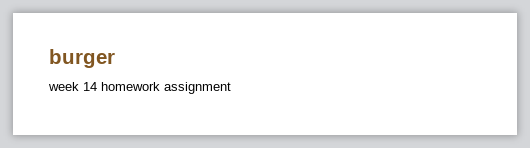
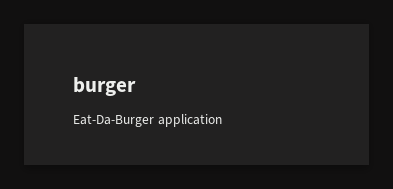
[48,82,231,94] week 14 homework assignment -> [73,114,222,127] Eat-Da-Burger application

